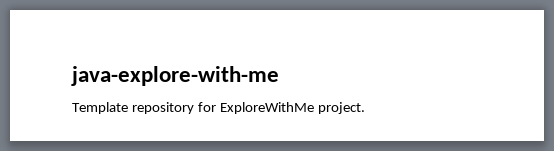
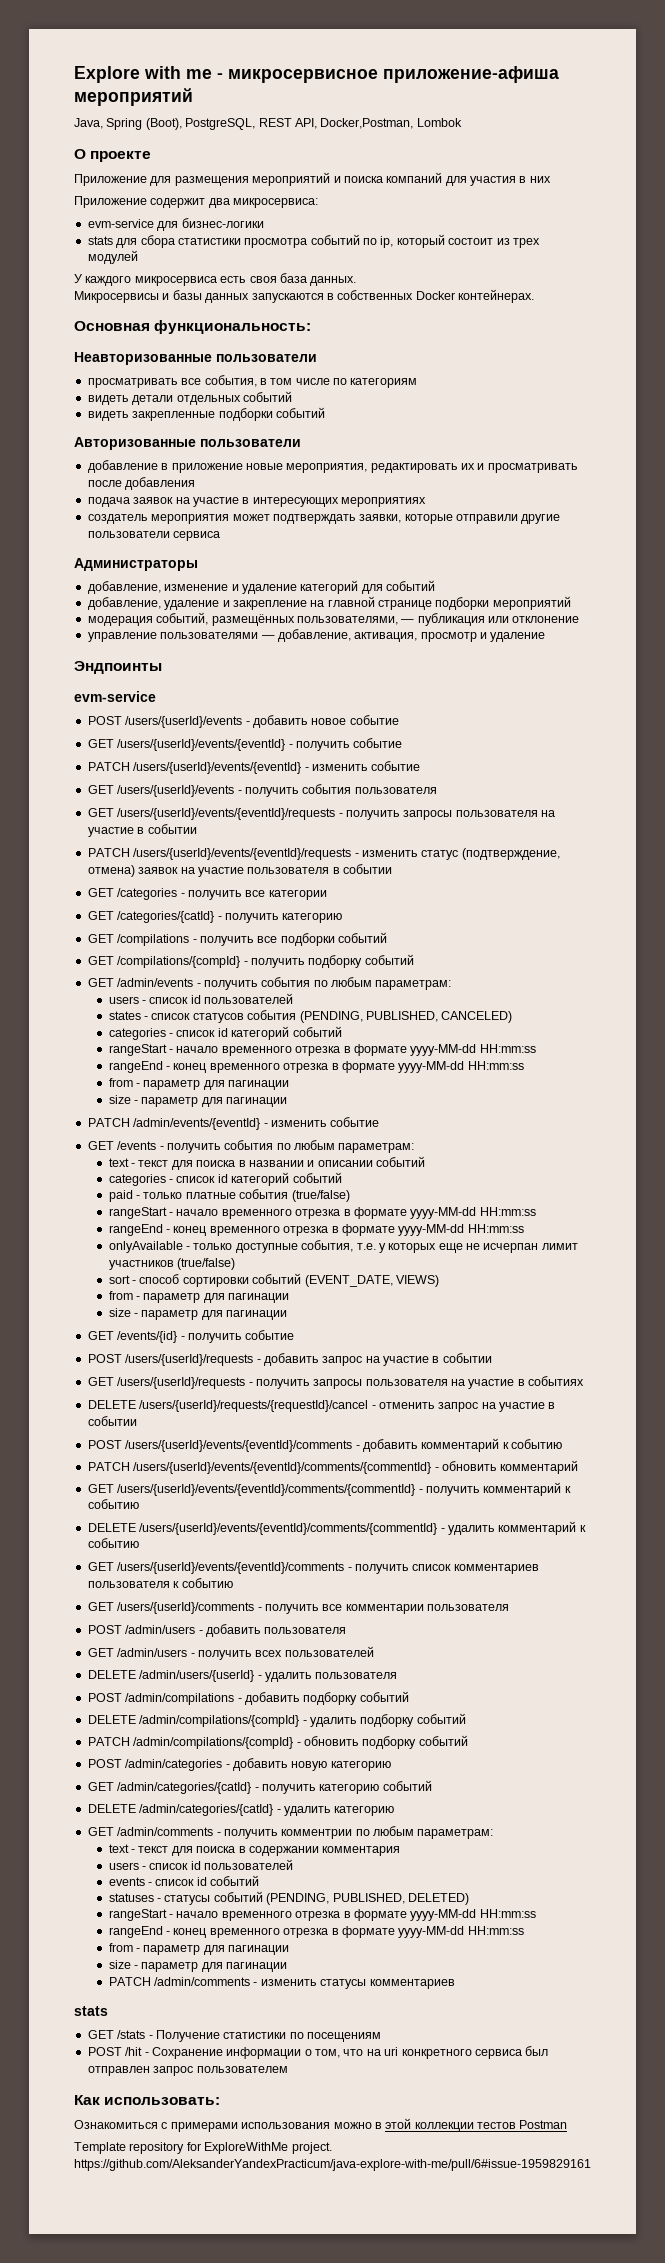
[71,66,279,86] java-explore-with-me -> [74,66,559,83] [74,88,193,106] [74,118,462,130] [74,149,152,162] [74,172,551,186] [74,196,319,208] [87,218,264,231] [87,234,540,248] [87,250,138,264] [74,273,357,286] [74,289,534,303] [74,320,312,334] [74,352,317,365] [87,375,418,388] [87,391,292,405] [87,407,325,421] [74,437,301,450] [87,460,578,473] [87,477,196,490] [87,497,426,507] [87,514,561,524] [87,531,221,541] [74,558,198,571] [87,580,435,594] [87,596,571,610] [87,612,580,626] [87,629,546,642] [74,661,162,674] [74,691,156,702] [87,715,399,728] [87,738,403,751] [87,761,421,774] [87,784,437,797] [87,808,555,820] [87,824,197,837] [87,848,560,860] [87,864,392,877] [87,888,327,900] [87,911,343,923] [87,932,387,946] [87,954,414,968] [87,977,452,990] [108,993,294,1004] [108,1010,513,1023] [108,1026,342,1040] [108,1044,536,1056] [108,1061,524,1073] [108,1078,290,1090] [108,1095,288,1107] [87,1117,380,1130] [87,1140,415,1153] [108,1156,426,1170] [108,1172,342,1186] [108,1189,350,1202] [108,1207,536,1219] [108,1224,524,1236] [108,1240,578,1253] [108,1258,236,1270] [108,1273,439,1287] [108,1291,290,1303] [108,1308,288,1320] [87,1330,295,1343] [87,1353,492,1366] [87,1376,585,1389] [87,1400,556,1412] [87,1416,137,1426] [87,1438,562,1452] [87,1460,579,1474] [87,1482,571,1496] [87,1499,139,1509] [87,1521,586,1535] [87,1538,139,1548] [87,1562,539,1574] [87,1578,233,1588] [87,1602,509,1614] [87,1624,347,1637] [87,1646,374,1660] [87,1670,398,1682] [87,1691,409,1705] [87,1713,466,1727] [87,1735,468,1749] [87,1758,391,1771] [87,1780,432,1794] [87,1804,395,1816] [87,1826,494,1839] [108,1844,401,1856] [108,1859,294,1870] [108,1875,260,1886] [108,1891,469,1905] [108,1909,536,1921] [108,1926,524,1938] [108,1943,290,1955] [108,1960,288,1972] [108,1977,455,1989] [74,2006,108,2016] [87,2030,381,2042] [87,2046,549,2059] [87,2066,288,2076] [74,2095,221,2105] [74,2118,568,2132] Explore with me - микросервисное приложение-афиша мероприятий // Java, Spring (Boot), PostgreSQL, REST API, Docker,Postman, Lombok // О проекте // Приложение для размещения мероприятий и поиска компаний для участия в них // Приложение содержит два микросервиса: // evm-service для бизнес-логики // stats для сбора статистики просмотра событий по ip, который состоит из трех модулей // У каждого микросервиса есть своя база данных. // Микросервисы и базы данных запускаются в собственных Docker контейнерах. // Основная функциональность: // Неавторизованные пользователи // просматривать все события, в том числе по категориям // видеть детали отдельных событий // видеть закрепленные подборки событий // Авторизованные пользователи // добавление в приложение новые мероприятия, редактировать их и просматривать после добавления // подача заявок на участие в интересующих мероприятиях // создатель мероприятия может подтверждать заявки, которые отправили другие пользователи сервиса // Администраторы // добавление, изменение и удаление категорий для событий // добавление, удаление и закрепление на главной странице подборки мероприятий // модерация событий, размещённых пользователями, — публикация или отклонение // управление пользователями — добавление, активация, просмотр и удаление // Эндпоинты // evm-service // POST /users/{userId}/events - добавить новое событие // GET /users/{userId}/events/{eventId} - получить событие // PATCH /users/{userId}/events/{eventId} - изменить событие // GET /users/{userId}/events - получить события пользователя // GET /users/{userId}/events/{eventId}/requests - получить запросы пользователя на участие в событии // PATCH /users/{userId}/events/{eventId}/requests - изменить статус (подтверждение, отмена) заявок на участие пользователя в событии // GET /categories - получить все категории // GET /categories/{catId} - получить категорию // GET /compilations - получить все подборки событий // GET /compilations/{compId} - получить подборку событий // GET /admin/events - получить события по любым параметрам: // users - список id пользователей // states - список статусов события (PENDING, PUBLISHED, CANCELED) // categories - список id категорий событий // rangeStart - начало временного отрезка в формате yyyy-MM-dd HH:mm:ss // rangeEnd - конец временного отрезка в формате yyyy-MM-dd HH:mm:ss // from - параметр для пагинации // size - параметр для пагинации // PATCH /admin/events/{eventId} - изменить событие // GET /events - получить события по любым параметрам: // text - текст для поиска в названии и описании событий // categories - список id категорий событий // paid - только платные события (true/false) // rangeStart - начало временного отрезка в формате yyyy-MM-dd HH:mm:ss // rangeEnd - конец временного отрезка в формате yyyy-MM-dd HH:mm:ss // onlyAvailable - только доступные события, т.е. у которых еще не исчерпан лимит участников (true/false) // sort - способ сортировки событий (EVENT_DATE, VIEWS) // from - параметр для пагинации // size - параметр для пагинации // GET /events/{id} - получить событие // POST /users/{userId}/requests - добавить запрос на участие в событии // GET /users/{userId}/requests - получить запросы пользователя на участие в событиях // DELETE /users/{userId}/requests/{requestId}/cancel - отменить запрос на участие в событии // POST /users/{userId}/events/{eventId}/comments - добавить комментарий к событию // PATCH /users/{userId}/events/{eventId}/comments/{commentId} - обновить комментарий // GET /users/{userId}/events/{eventId}/comments/{commentId} - получить комментарий к событию // DELETE /users/{userId}/events/{eventId}/comments/{commentId} - удалить комментарий к событию // GET /users/{userId}/events/{eventId}/comments - получить список комментариев пользователя к событию // GET /users/{userId}/comments - получить все комментарии пользователя // POST /admin/users - добавить пользователя // GET /admin/users - получить всех пользователей // DELETE /admin/users/{userId} - удалить пользователя // POST /admin/compilations - добавить подборку событий // DELETE /admin/compilations/{compId} - удалить подборку событий // PATCH /admin/compilations/{compId} - обновить подборку событий // POST /admin/categories - добавить новую категорию // GET /admin/categories/{catId} - получить категорию событий // DELETE /admin/categories/{catId} - удалить категорию // GET /admin/comments - получить комментрии по любым параметрам: // text - текст для поиска в содержании комментария // users - список id пользователей // events - список id событий // statuses - статусы событий (PENDING, PUBLISHED, DELETED) // rangeStart - начало временного отрезка в формате yyyy-MM-dd HH:mm:ss // rangeEnd - конец временного отрезка в формате yyyy-MM-dd HH:mm:ss // from - параметр для пагинации // size - параметр для пагинации // PATCH /admin/comments - изменить статусы комментариев // stats // GET /stats - Получение статистики по посещениям // POST /hit - Сохранение информации о том, что на uri конкретного сервиса был отправлен запрос пользователем // Как использовать: // Ознакомиться с примерами использования можно в этой коллекции тестов Postman
(365, 108) none -> [74,2159,591,2171] https://github.com/AleksanderYandexPracticum/java-explore-with-me/pull/6#issue-1959829161

